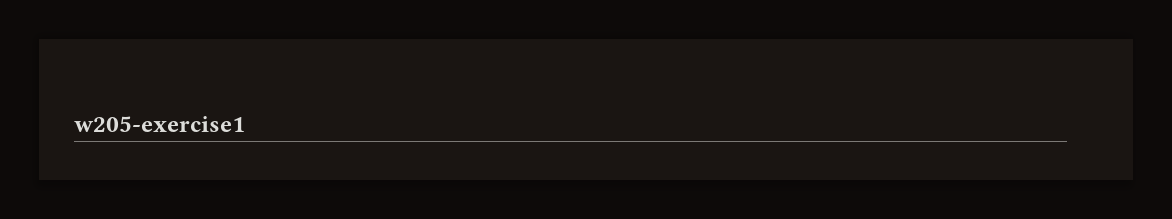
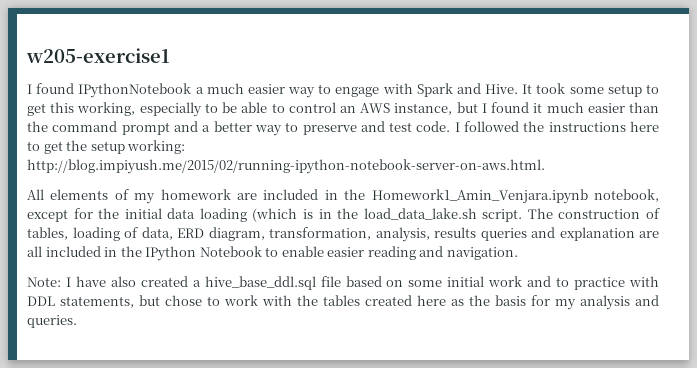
(245, 124) none -> [27,83,659,98] [27,102,659,117] [27,121,659,136] [27,140,186,154] [27,159,545,174] [27,189,659,204] [27,208,660,222] [27,227,659,242] [27,246,518,261] [27,276,659,290] [27,295,659,310] [27,315,77,328] // I found IPythonNotebook a much easier way to engage with Spark and Hive. It took some setup to get this working, especially to be able to control an AWS instance, but I found it much easier than the command prompt and a better way to preserve and test code. I followed the instructions here to get the setup working: http://blog.impiyush.me/2015/02/running-ipython-notebook-server-on-aws.html. // All elements of my homework are included in the Homework1_Amin_Venjara.ipynb notebook, except for the initial data loading (which is in the load_data_lake.sh script. The construction of tables, loading of data, ERD diagram, transformation, analysis, results queries and explanation are all included in the IPython Notebook to enable easier reading and navigation. // Note: I have also created a hive_base_ddl.sql file based on some initial work and to practice with DDL statements, but chose to work with the tables created here as the basis for my analysis and queries.

